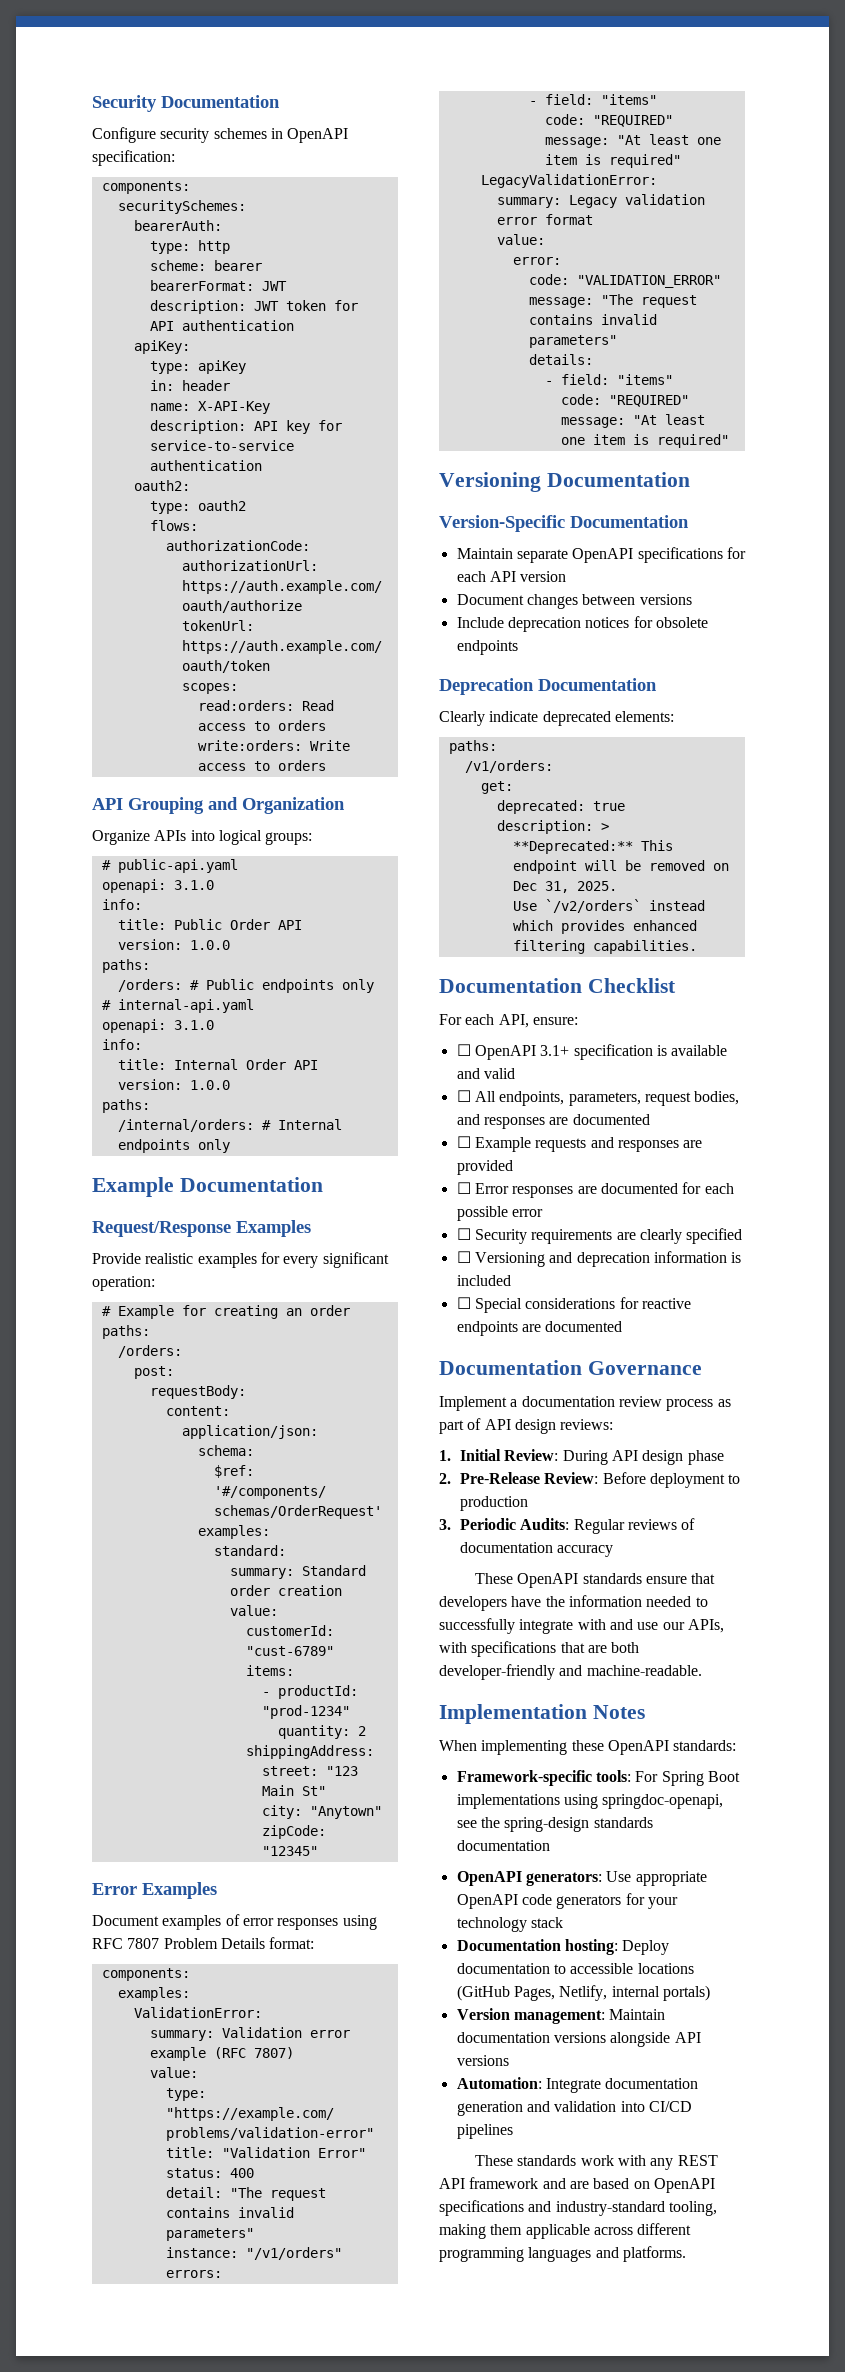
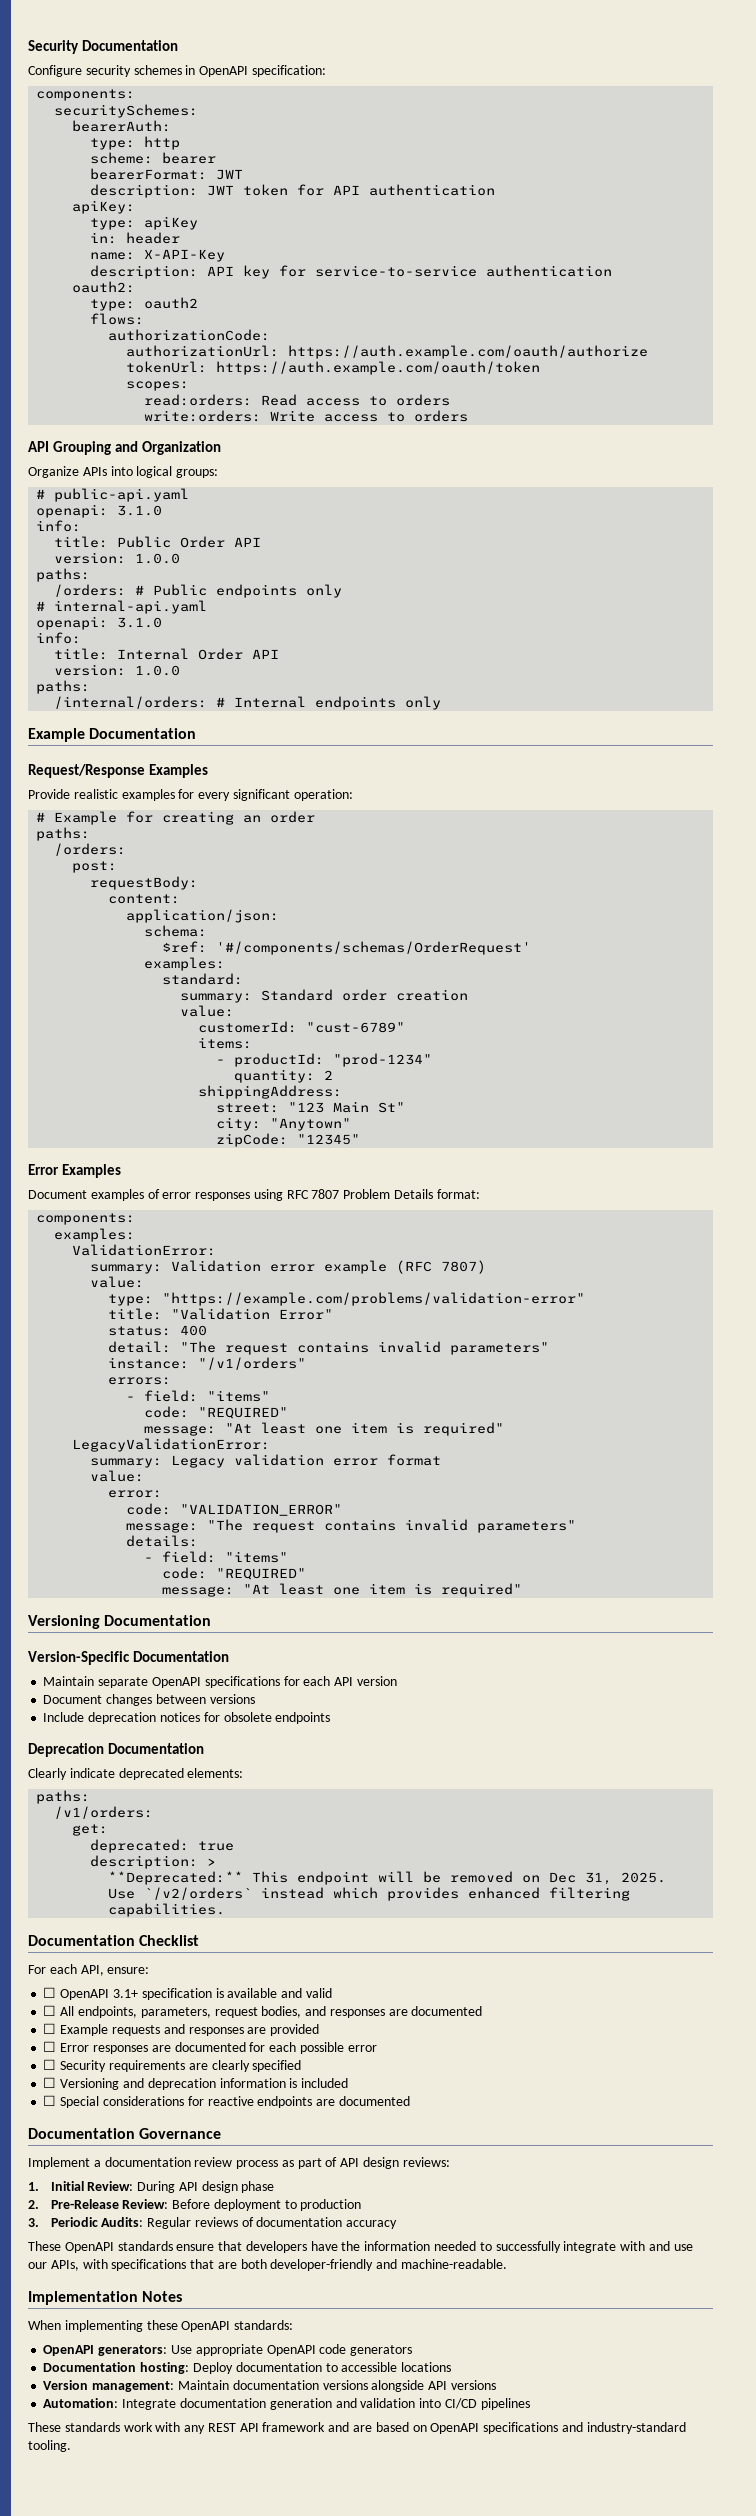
[456,1770,740,1786] [456,1794,724,1809] [456,1817,653,1832] [456,1840,550,1851] // Framework-specific tools: For Spring Boot implementations using springdoc-openapi, see the spring-design standards documentation -> (294, 2325) none
[625,1893,678,1909] [456,1917,563,1932] for your technology stack -> (413, 2350) none
[456,1985,710,2001] (GitHub Pages, Netlify, internal portals) -> (452, 2367) none
[668,2201,717,2216] [439,2223,692,2239] [439,2246,686,2262] tooling, making them applicable across different programming languages and platforms. -> [28,2440,71,2452] tooling.

